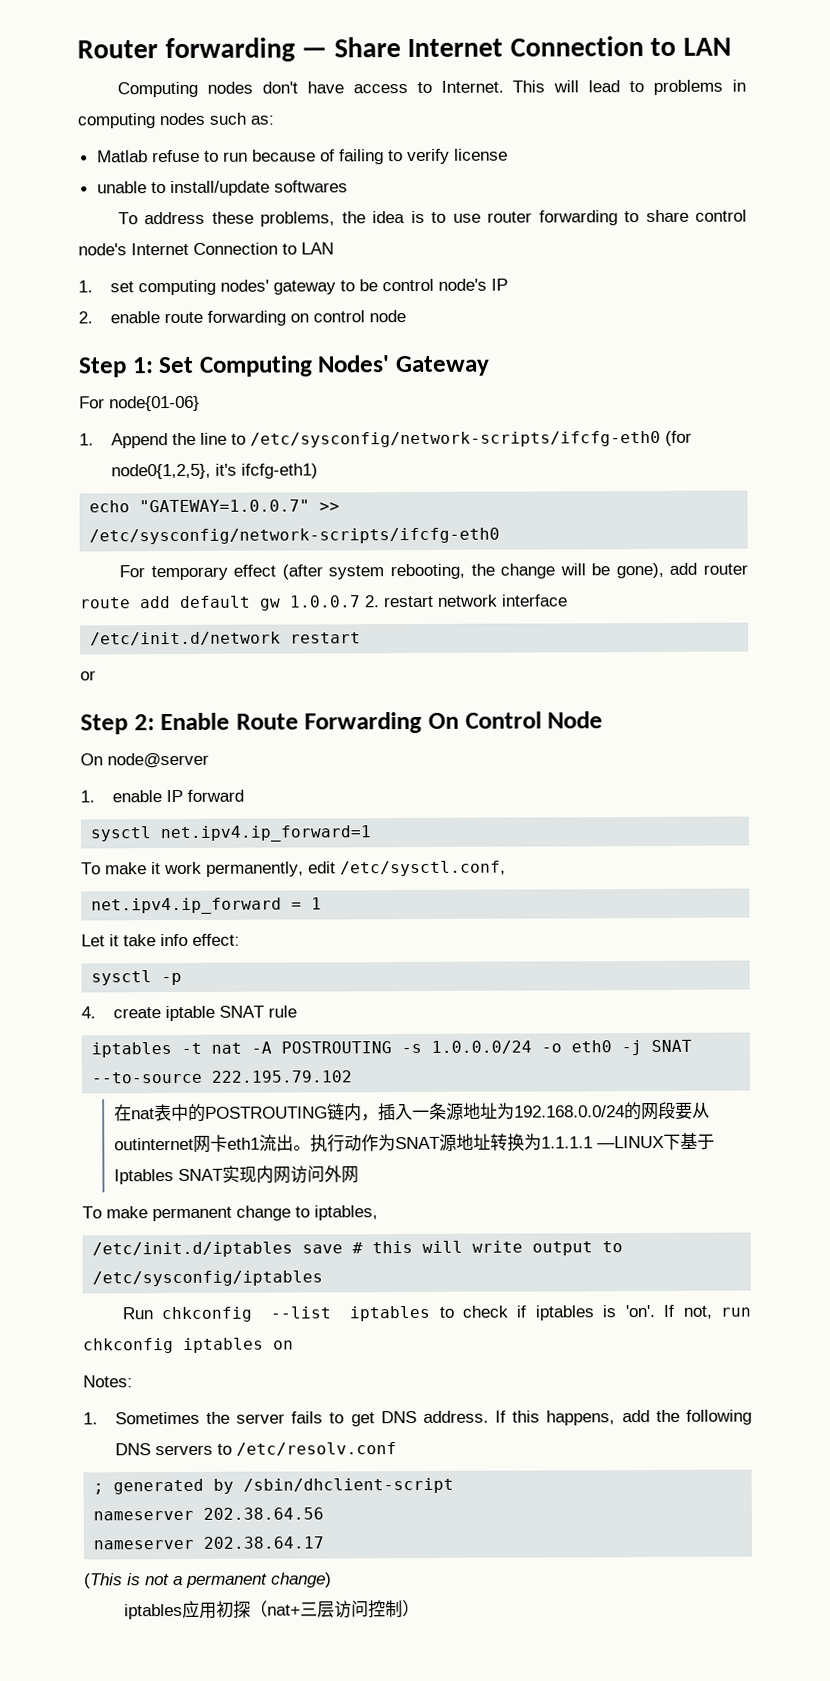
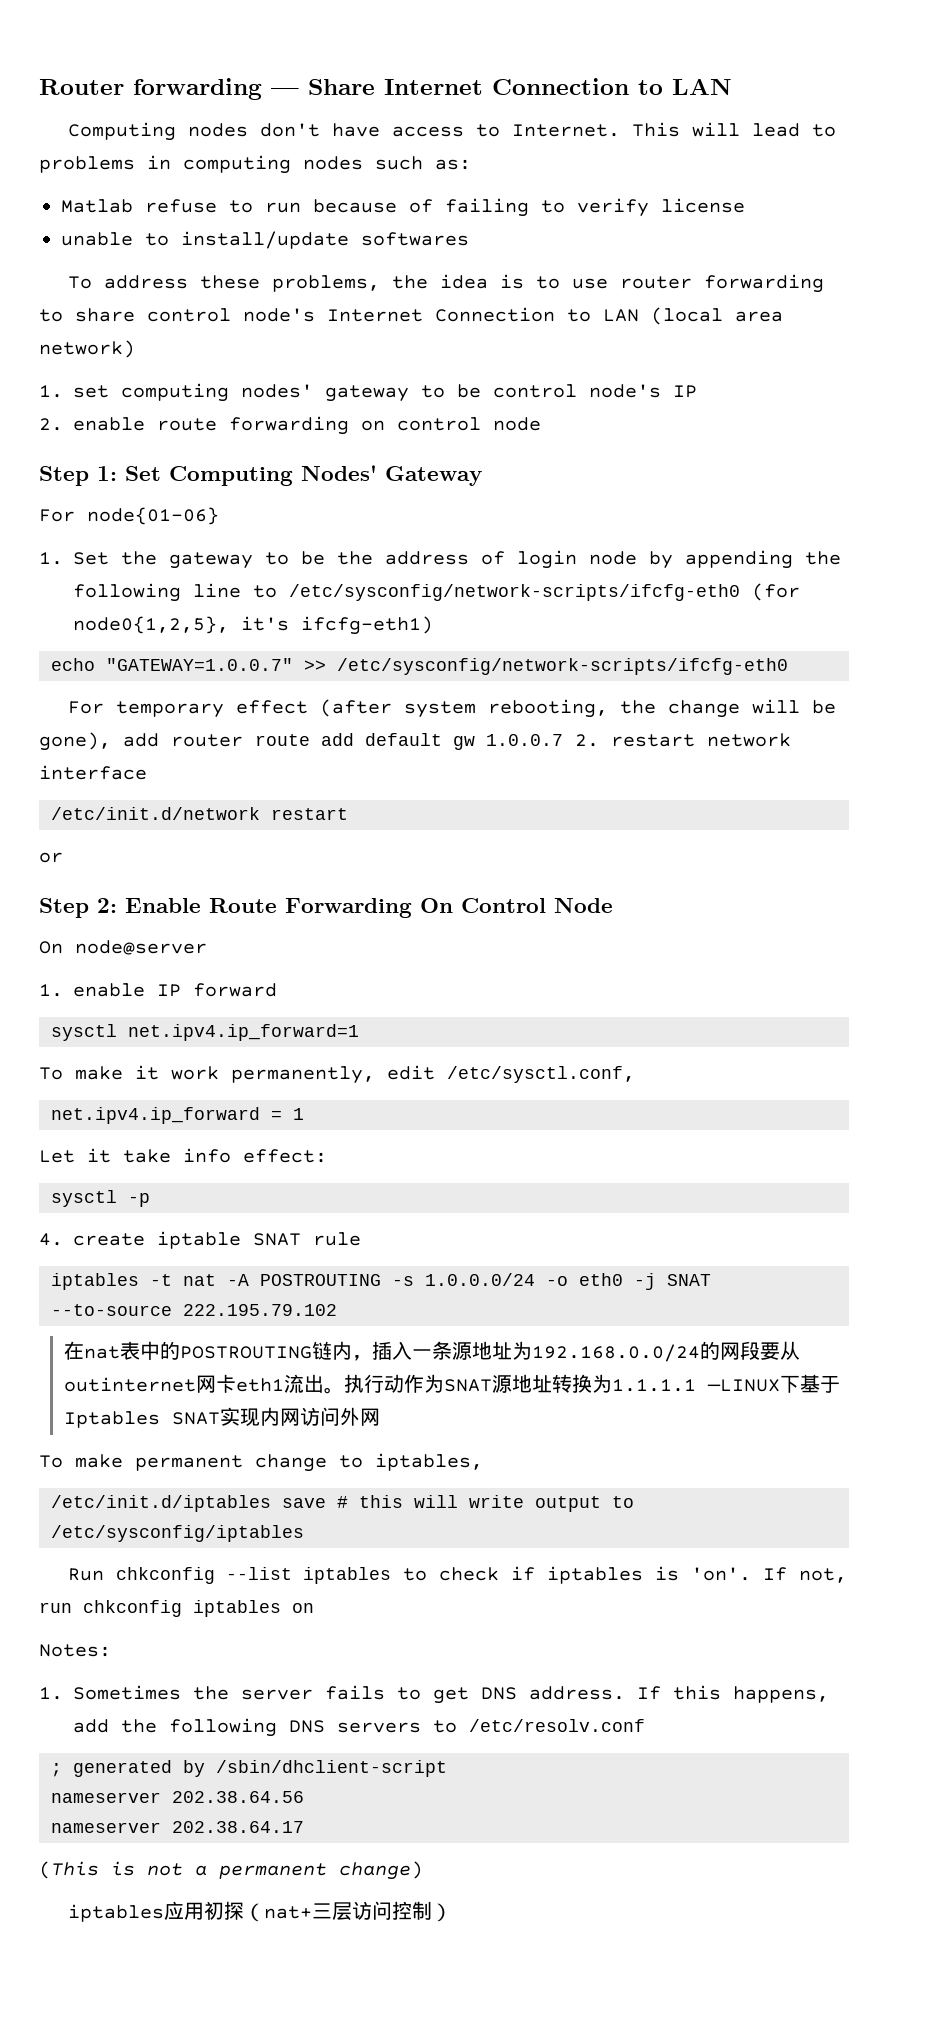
(334, 248) none -> [651,307,783,325] [39,340,135,358] (local area network)
[110,432,196,449] Append the -> [73,550,841,569] [73,583,181,602] Set the gateway to be the address of login node by appending the following

